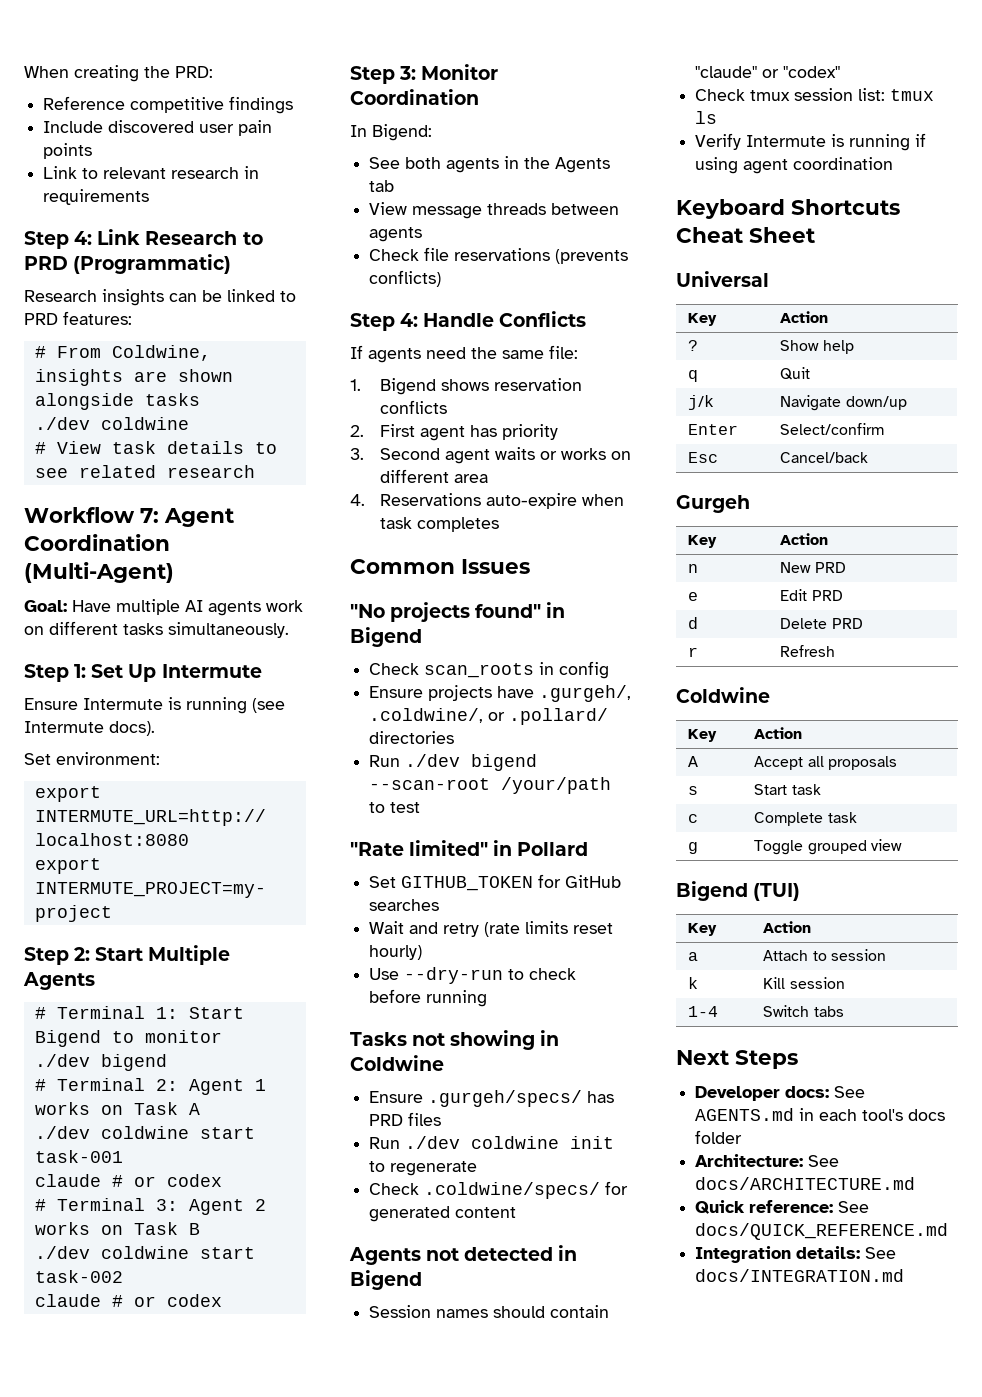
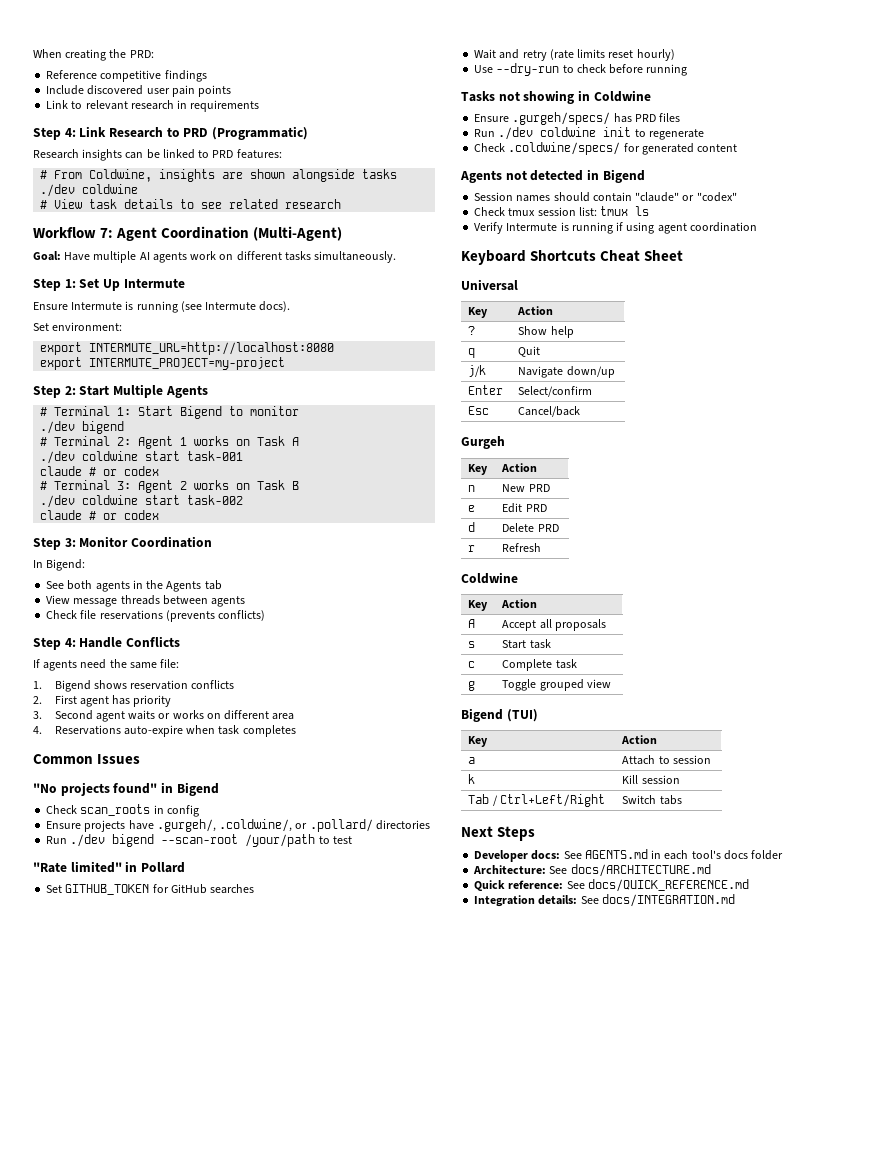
[688,1006,719,1017] 1-4 -> [468,794,605,807] Tab / Ctrl+Left/Right

